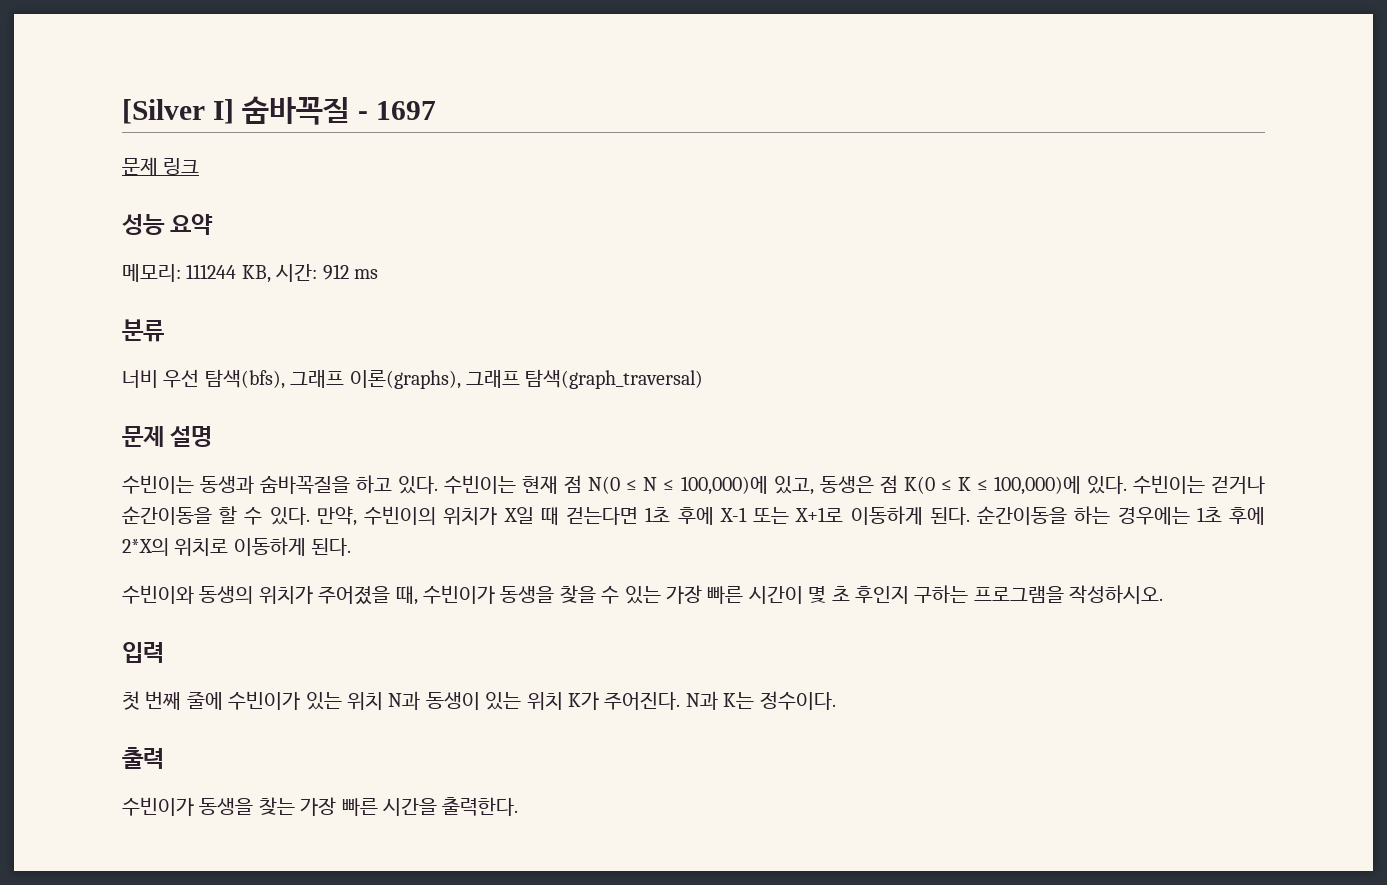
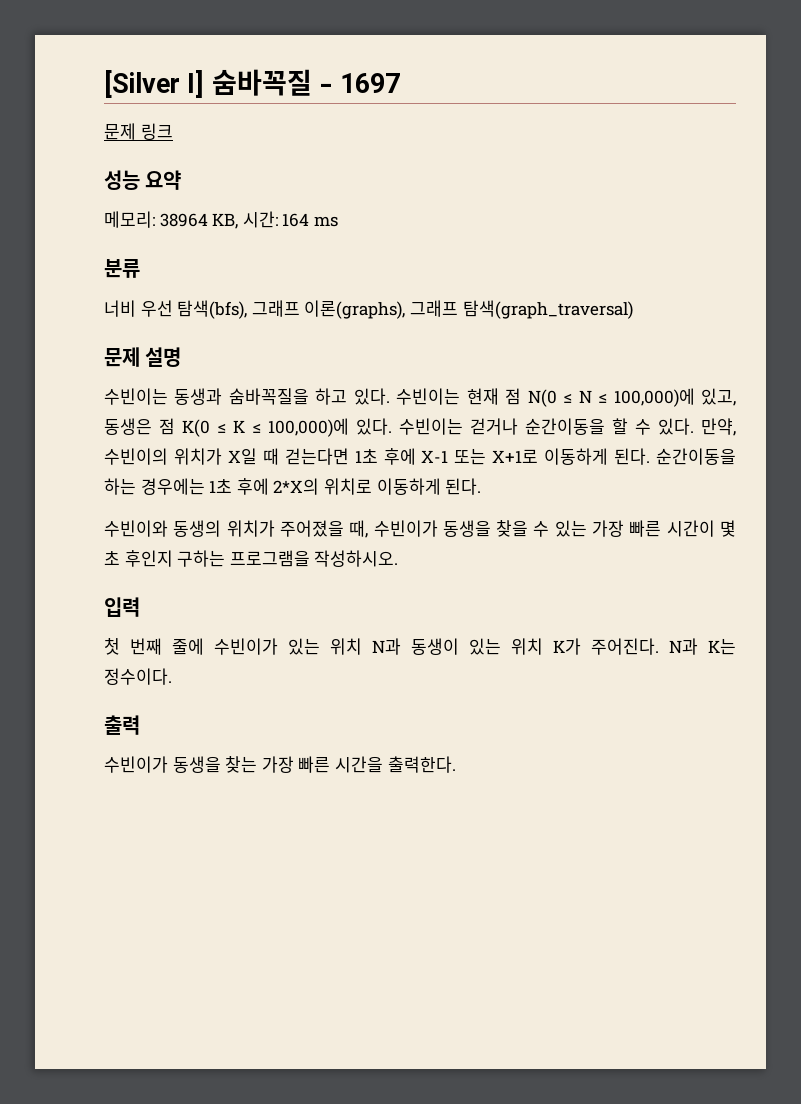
[186,264,237,279] 111244 -> [159,213,208,227] 38964
[322,264,349,280] 912 -> [282,213,310,227] 164

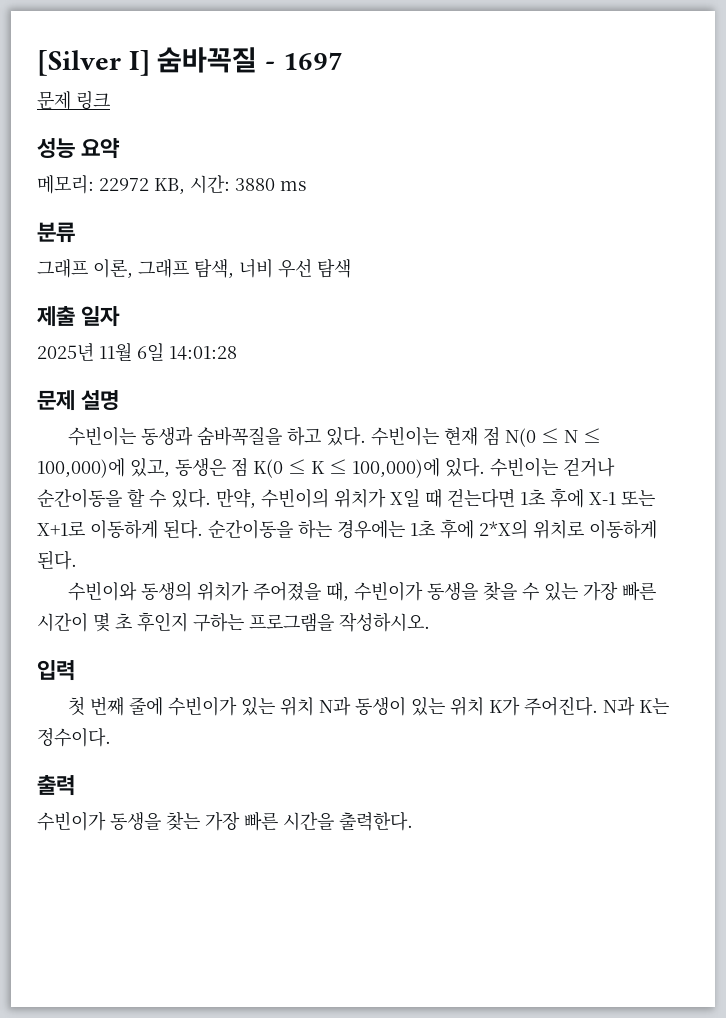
[159,213,208,227] 38964 -> [99,178,149,191] 22972
[282,213,310,227] 164 -> [235,178,275,191] 3880
[104,300,633,319] 너비 우선 탐색(bfs), 그래프 이론(graphs), 그래프 탐색(graph_traversal) -> [37,259,351,279] [37,306,121,327] [37,342,237,361] 그래프 이론, 그래프 탐색, 너비 우선 탐색 // 제출 일자 // 2025년 11월 6일 14:01:28

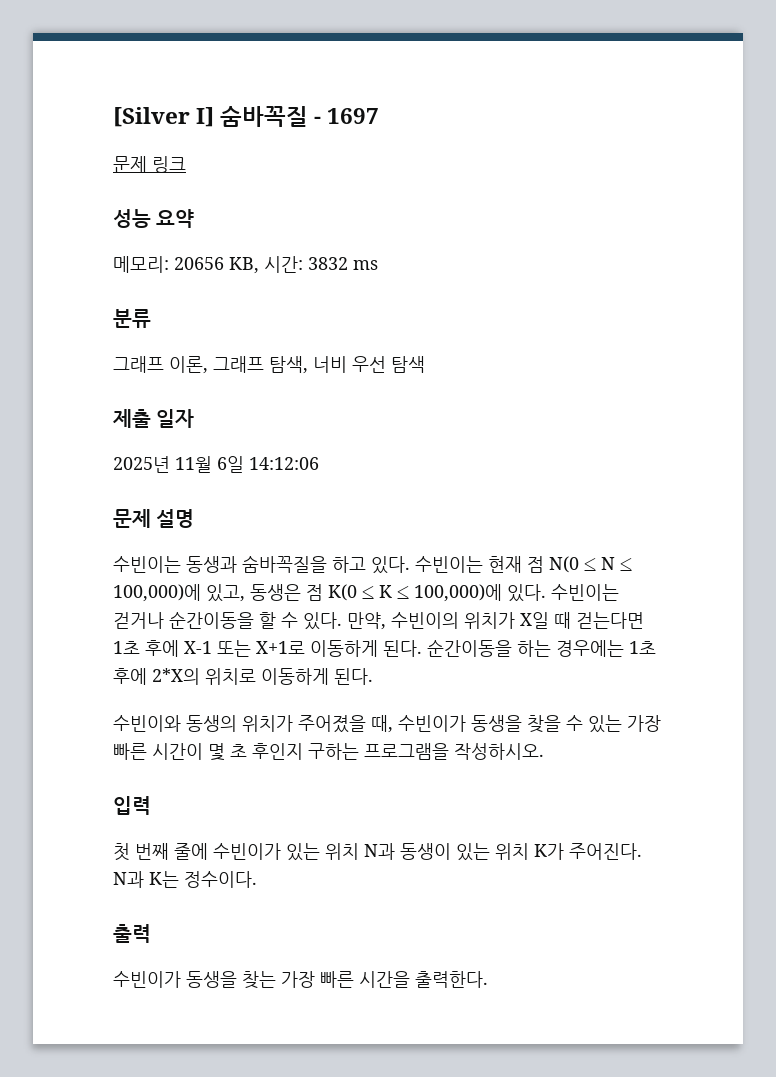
[99,178,149,191] 22972 -> [174,257,224,270] 20656
[235,178,275,191] 3880 -> [308,257,348,270] 3832
[169,346,237,360] 14:01:28 -> [249,457,319,470] 14:12:06

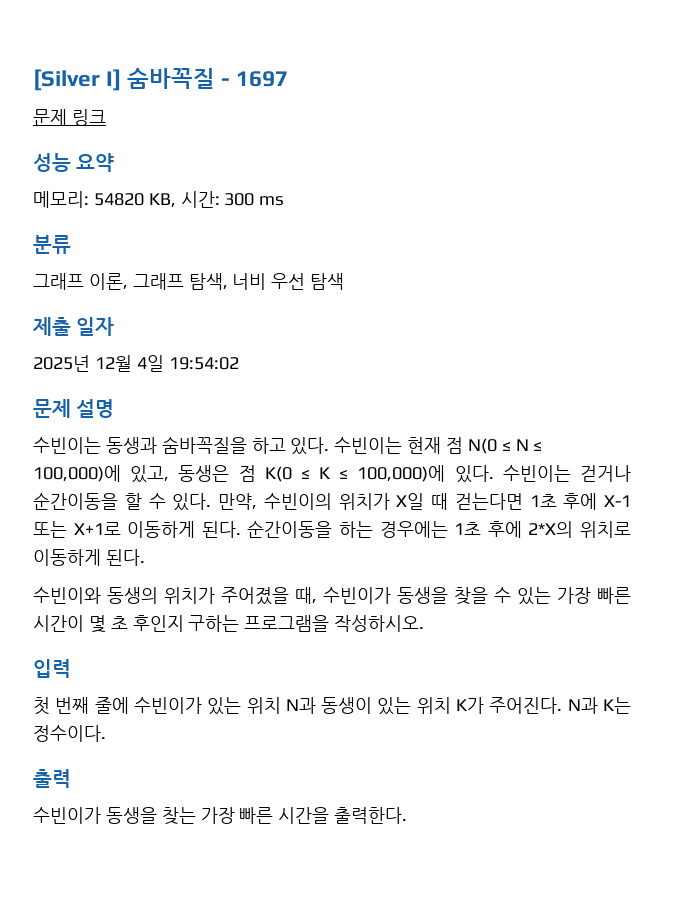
[174,257,224,270] 20656 -> [93,193,144,206] 54820
[308,257,348,270] 3832 -> [224,193,255,206] 300
[175,456,319,473] 11월 6일 14:12:06 -> [94,355,239,372] 12월 4일 19:54:02

